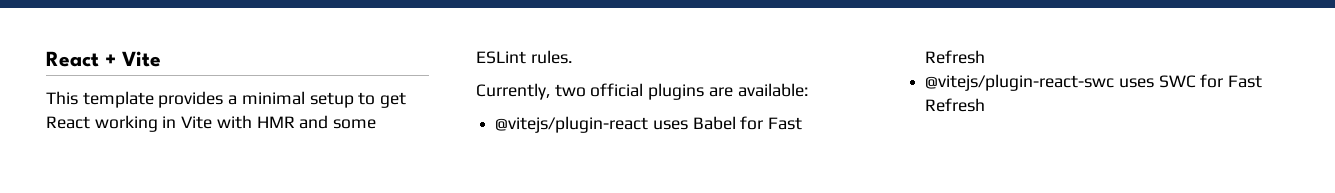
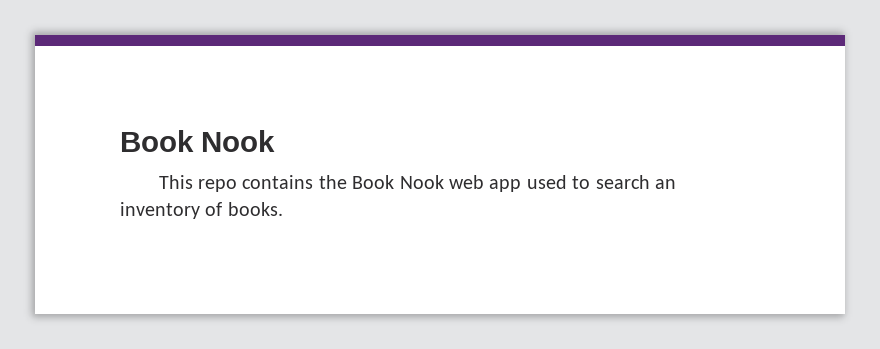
[46,51,161,67] [46,91,407,108] [46,115,377,132] [476,50,572,64] [476,83,808,100] [495,116,803,133] [925,50,986,64] [925,74,1263,91] [925,98,986,112] React + Vite // This template provides a minimal setup to get React working in Vite with HMR and some ESLint rules. // Currently, two official plugins are available: // @vitejs/plugin-react uses Babel for Fast Refresh // @vitejs/plugin-react-swc uses SWC for Fast Refresh -> [120,130,275,152] [158,175,676,192] [120,202,283,219] Book Nook // This repo contains the Book Nook web app used to search an inventory of books.

